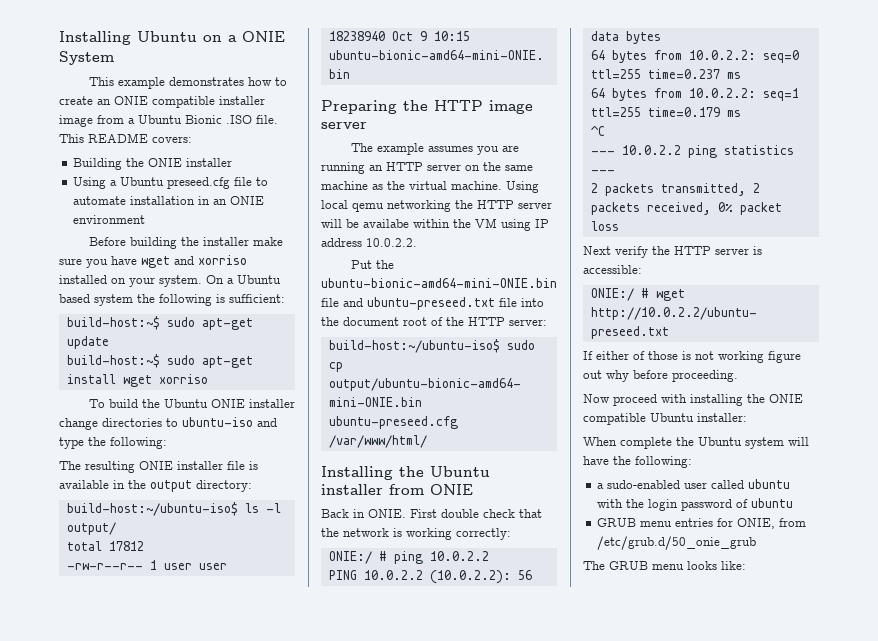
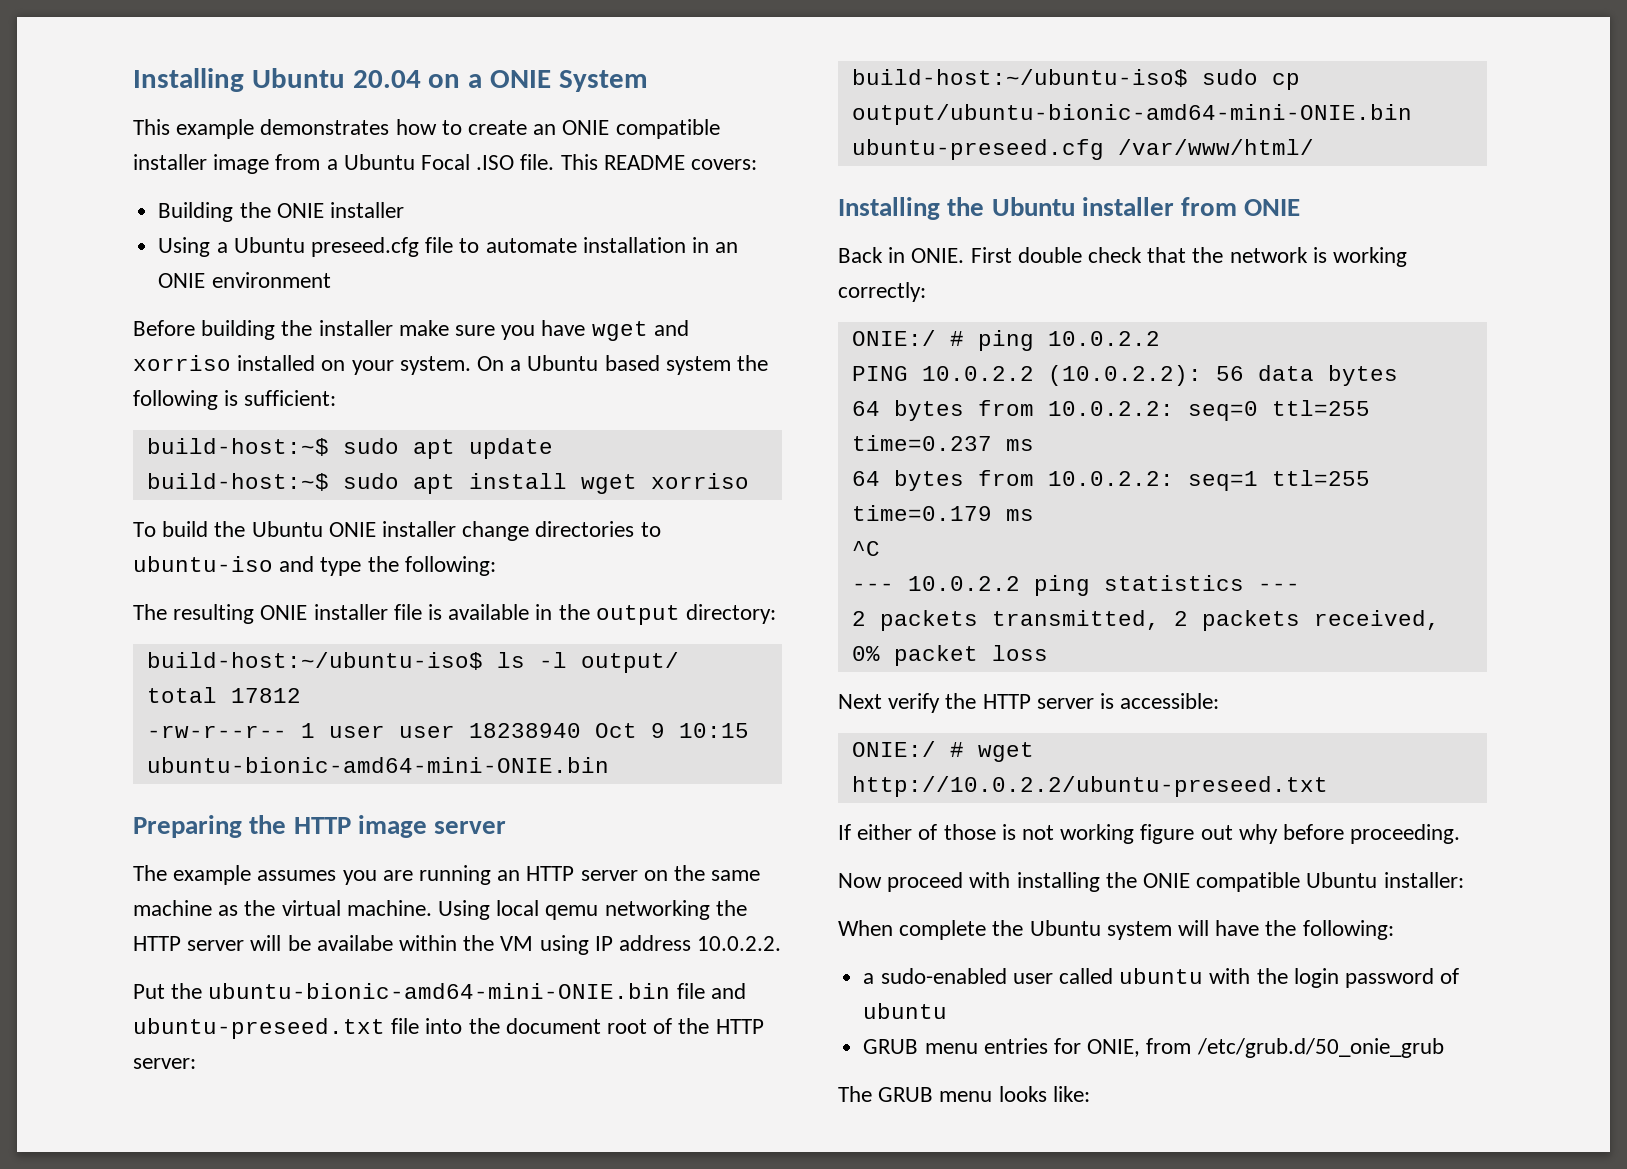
(197, 36) none -> [352,70,421,88] 20.04
[185,115,222,124] Bionic -> [421,154,471,170] Focal
[201,318,253,330] apt-get -> [412,439,455,459] apt
[201,356,253,368] apt-get -> [412,474,455,494] apt

